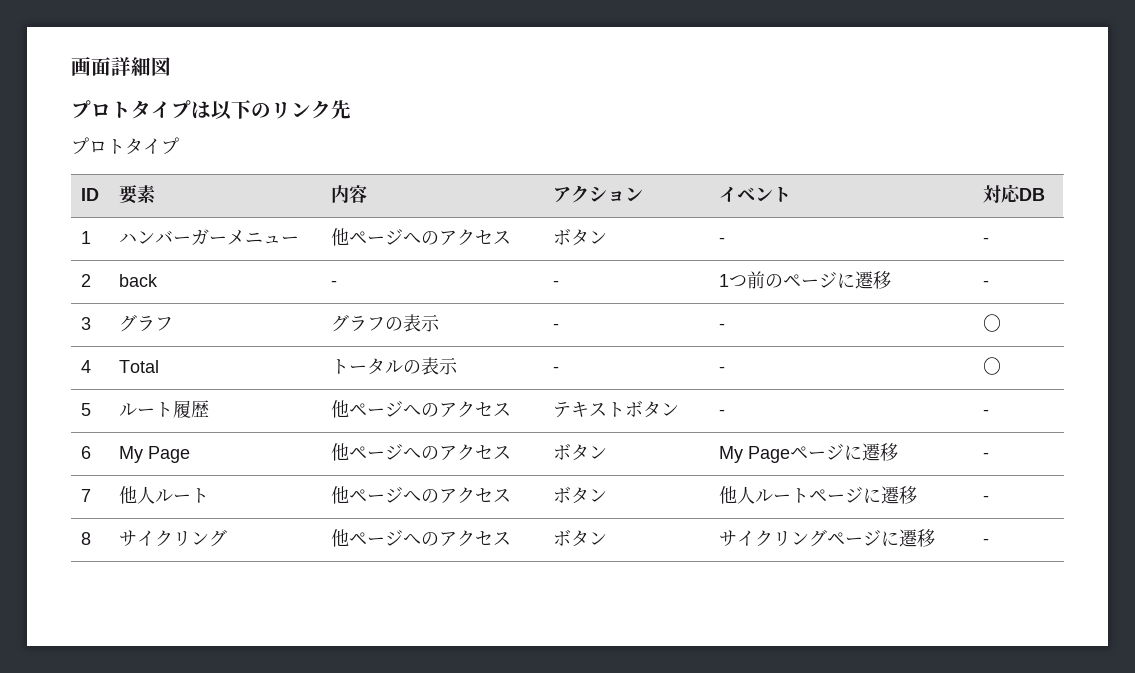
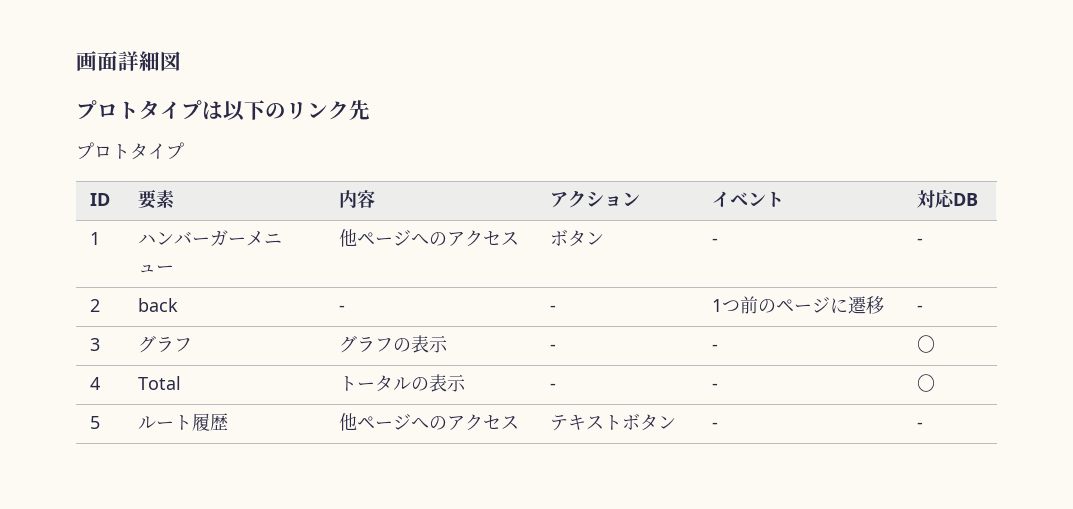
[80,446,91,459] [118,446,190,463] [330,443,511,461] [552,443,607,461] [718,443,898,463] [982,452,989,459] [80,489,91,502] [118,486,209,504] [330,486,511,504] [552,486,607,504] [718,486,917,504] [982,495,989,502] [80,532,91,545] [118,529,227,547] [330,529,511,547] [552,529,607,547] [718,529,935,547] [982,538,989,545] // 6 | My Page | 他ページへのアクセス | ボタン | My Pageページに遷移 | - // 7 | 他人ルート | 他ページへのアクセス | ボタン | 他人ルートページに遷移 | - // 8 | サイクリング | 他ページへのアクセス | ボタン | サイクリングページに遷移 | - -> (923, 425) none

